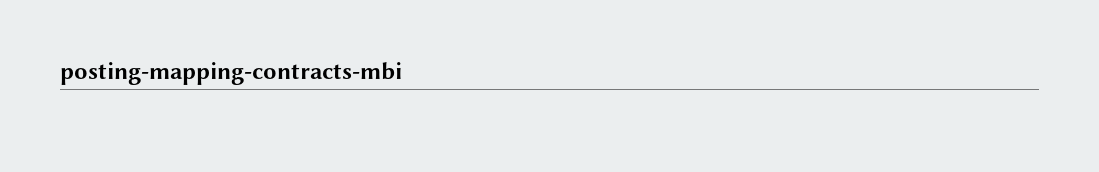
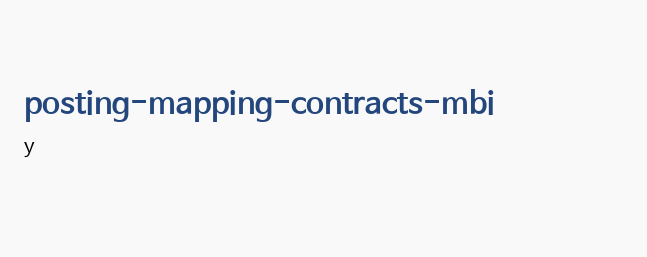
(402, 73) none -> [24,142,35,158] // y

